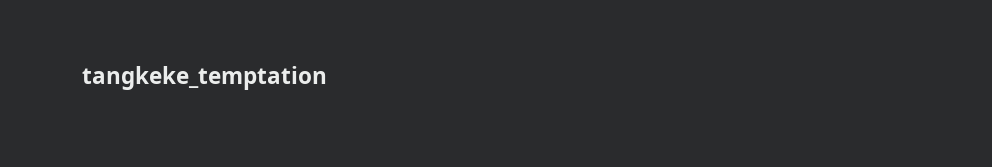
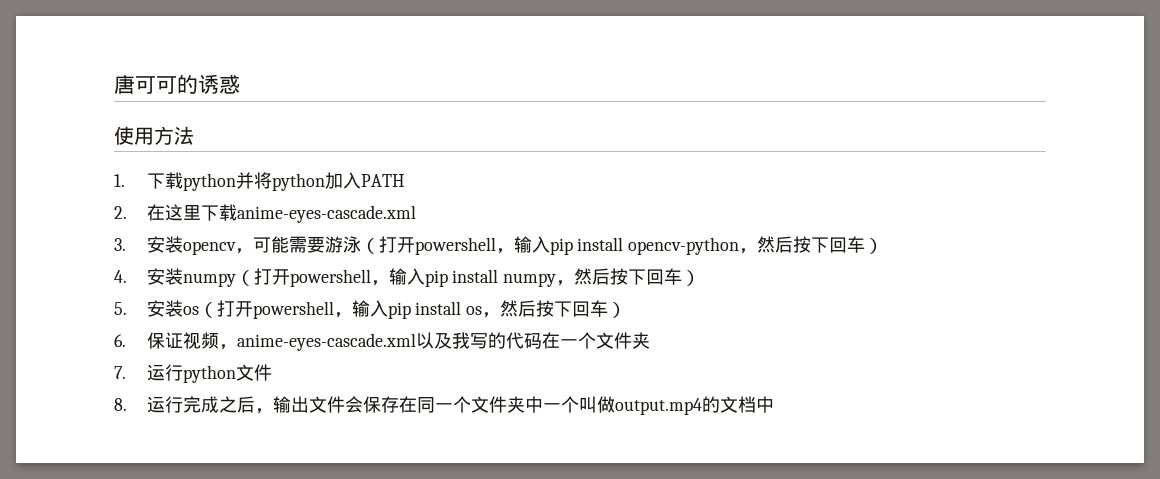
[82,66,327,90] tangkeke_temptation -> [114,74,240,94] [114,126,194,145] [114,172,405,191] [114,204,416,223] [114,236,884,255] [114,268,701,287] [114,300,627,319] [114,332,650,351] [114,364,272,383] [114,396,774,415] 唐可可的诱惑 // 使用方法 // 1.下载python并将python加入PATH // 2.在这里下载anime-eyes-cascade.xml // 3.安装opencv，可能需要游泳（打开powershell，输入pip install opencv-python，然后按下回车） // 4.安装numpy（打开powershell，输入pip install numpy，然后按下回车） // 5.安装os（打开powershell，输入pip install os，然后按下回车） // 6.保证视频，anime-eyes-cascade.xml以及我写的代码在一个文件夹 // 7.运行python文件 // 8.运行完成之后，输出文件会保存在同一个文件夹中一个叫做output.mp4的文档中

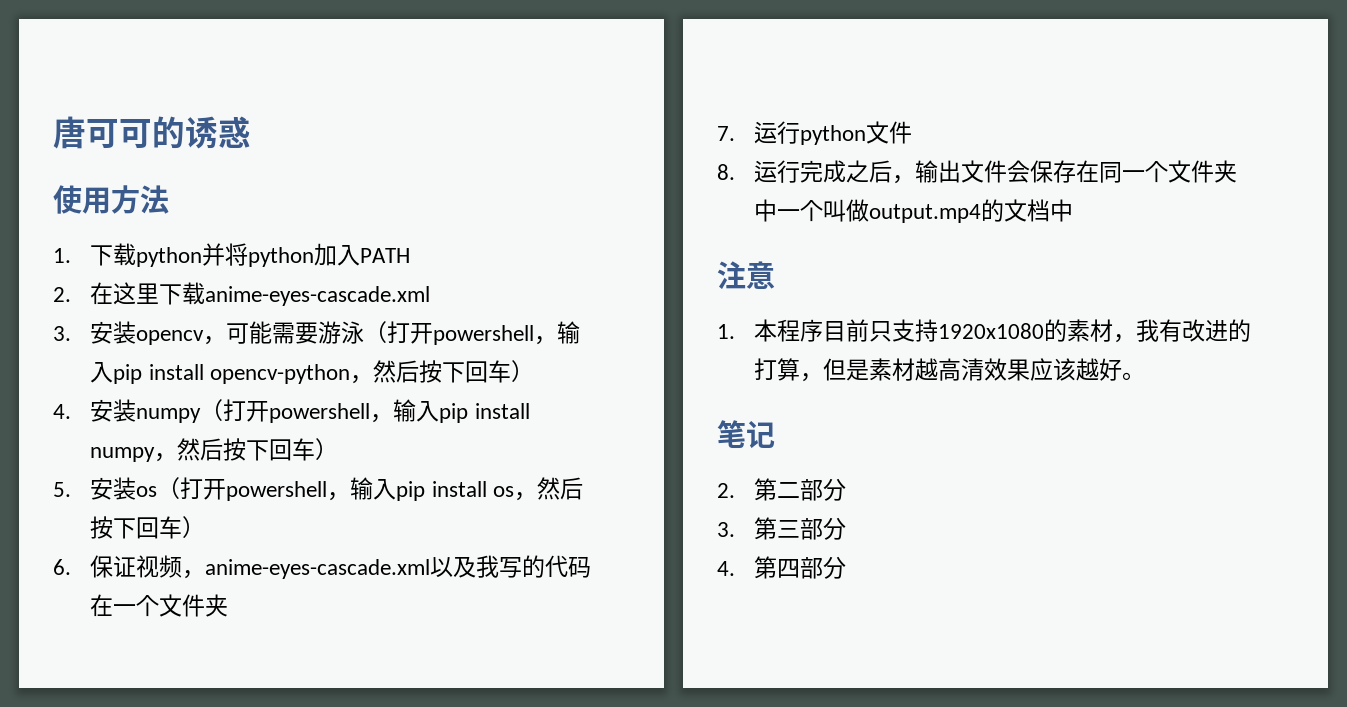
(774, 404) none -> [717,261,775,290] [717,319,1252,343] [754,358,1146,382] [717,420,775,449] [717,478,847,501] [717,517,847,540] [717,556,847,579] // 注意 // 1.本程序目前只支持1920x1080的素材，我有改进的打算，但是素材越高清效果应该越好。 // 笔记 // 2.第二部分 // 3.第三部分 // 4.第四部分

